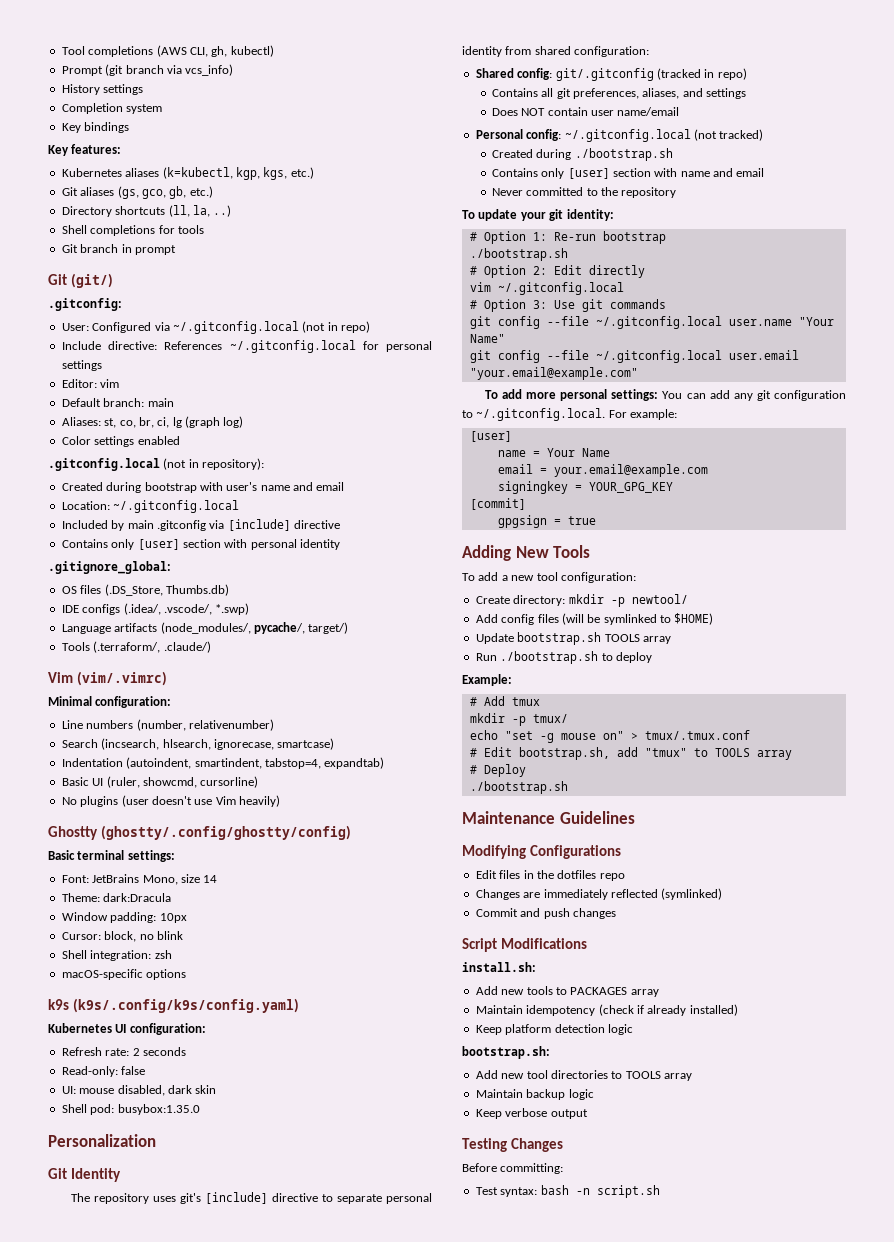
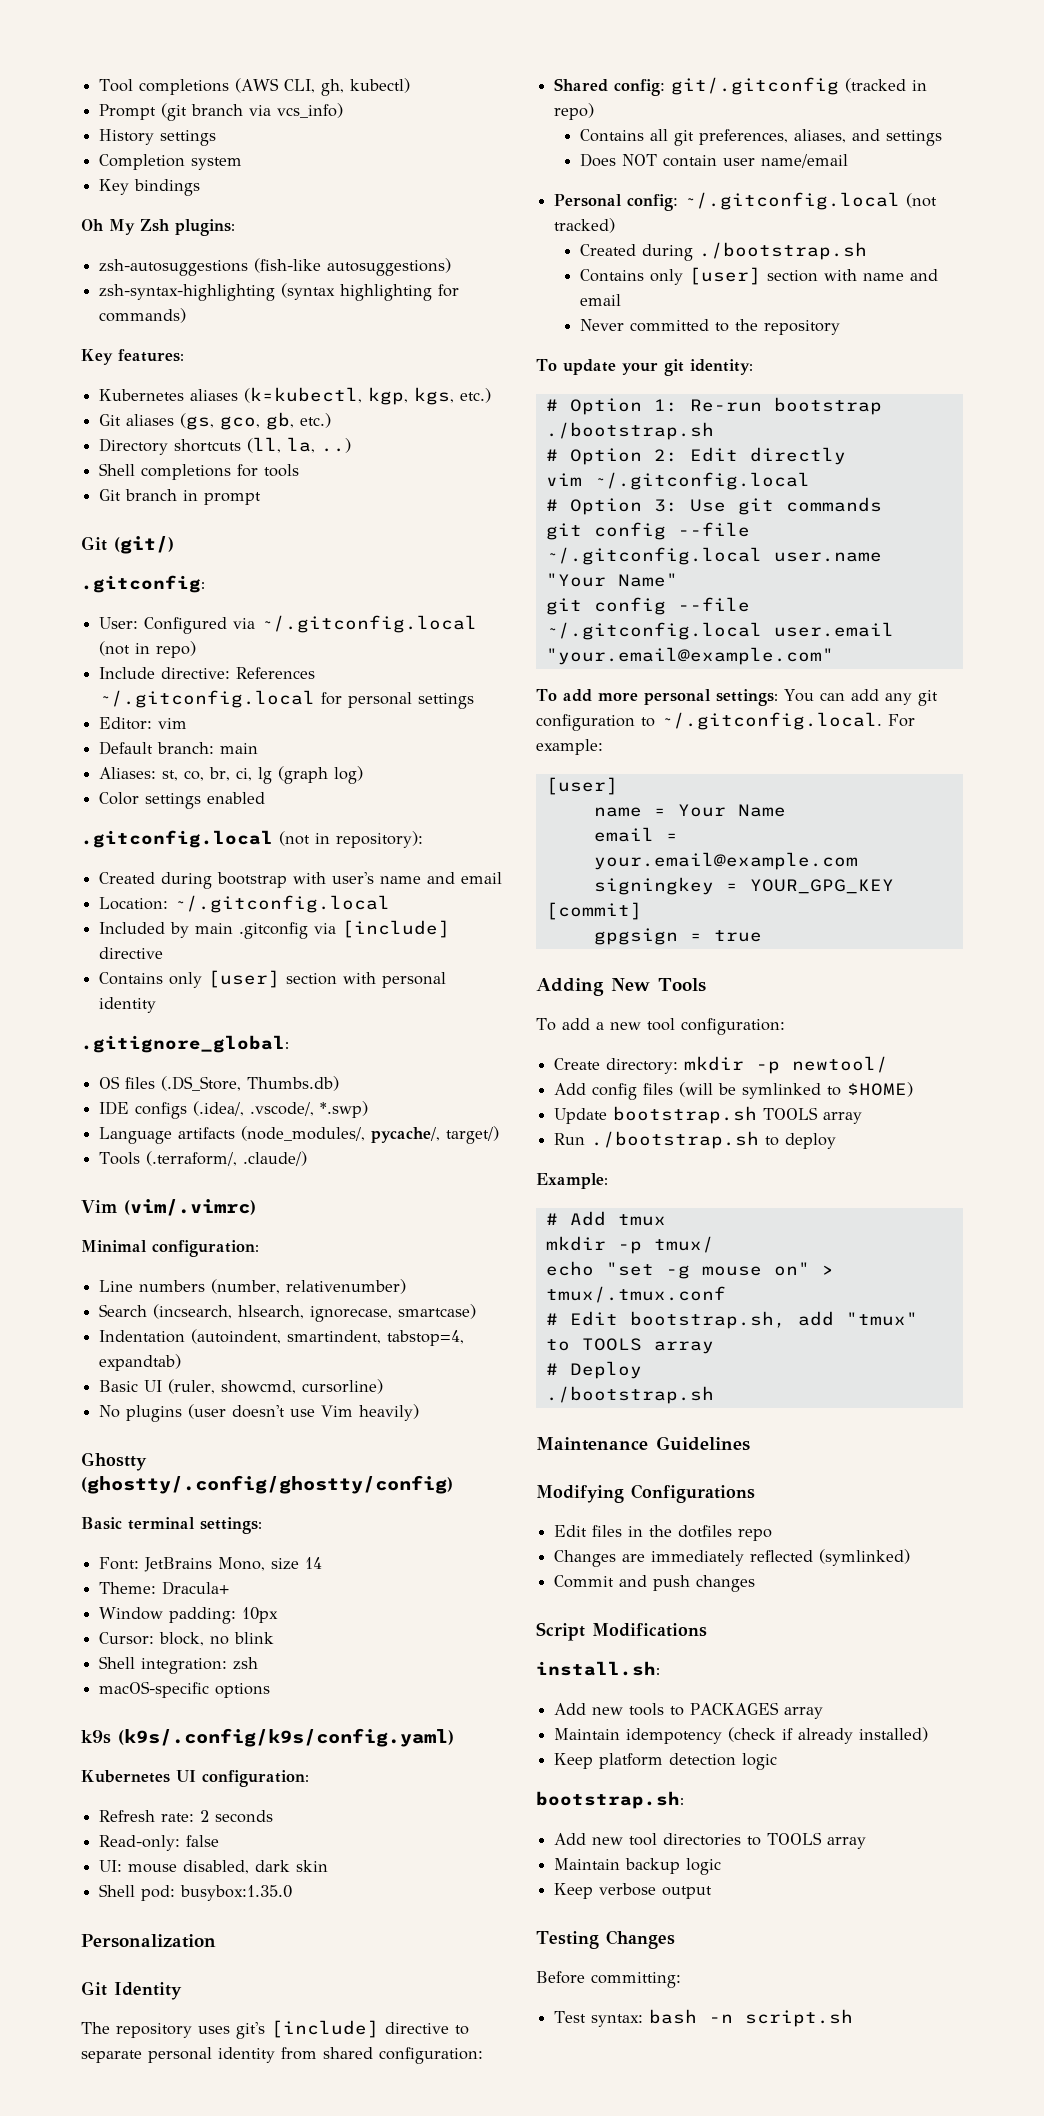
(130, 127) none -> [81,219,235,236] [99,258,452,276] [99,283,460,301] [99,308,187,323] // Oh My Zsh plugins: // zsh-autosuggestions (fish-like autosuggestions) // zsh-syntax-highlighting (syntax highlighting for commands)
[103,893,172,902] dark:Dracula -> [162,1581,230,1595] Dracula+

